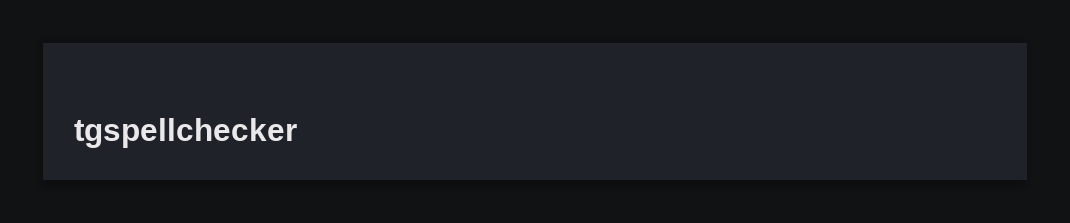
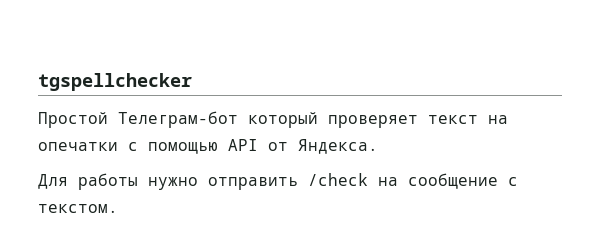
(297, 133) none -> [38,111,508,128] [38,139,378,154] [38,173,518,190] [38,204,118,213] // Простой Телеграм-бот который проверяет текст на опечатки с помощью API от Яндекса. // Для работы нужно отправить /check на сообщение с текстом.

